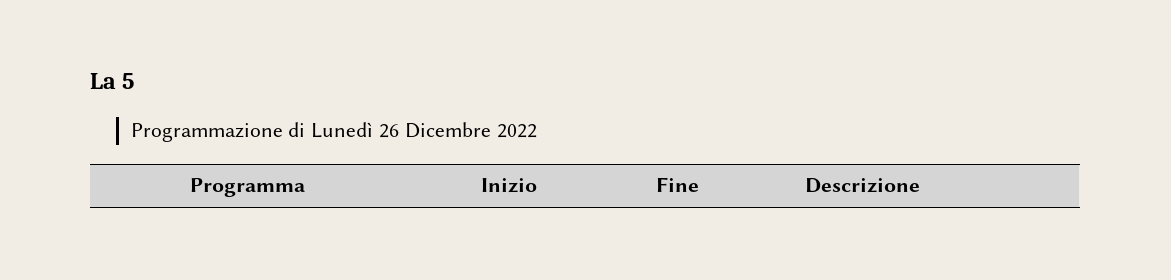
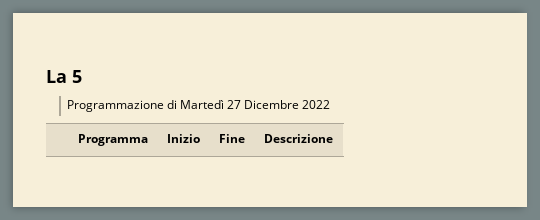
[311,122,399,138] Lunedì 26 -> [179,100,241,109] Martedì 27

